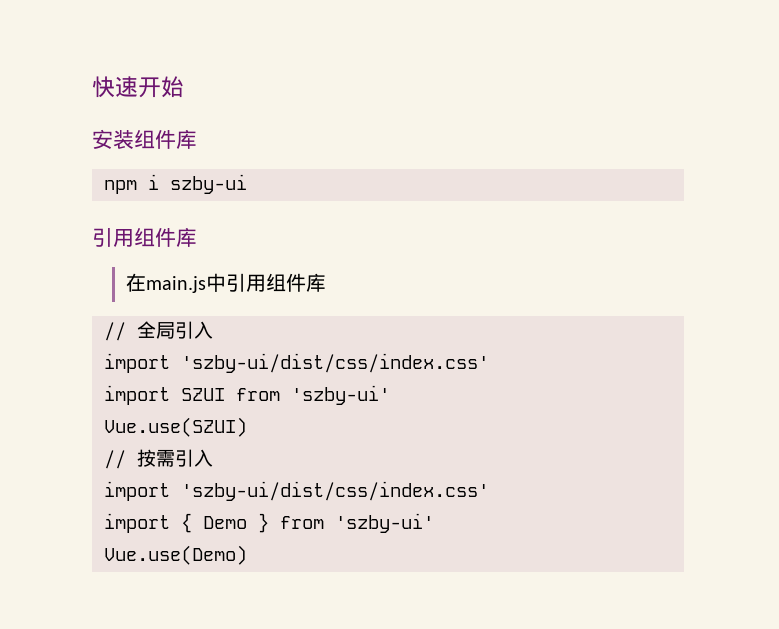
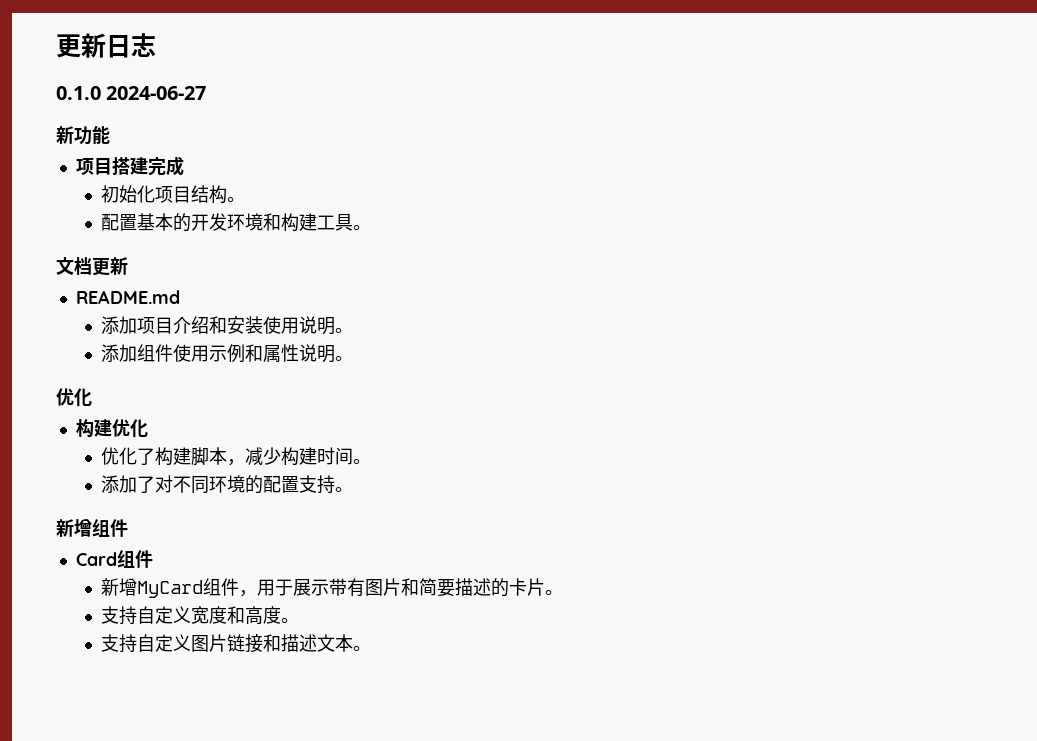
[92,76,184,98] [92,129,197,149] [104,174,247,194] [92,227,197,247] [126,273,327,293] [104,321,213,341] [104,353,489,373] [104,385,390,405] [104,417,247,437] [104,449,213,469] [104,481,489,501] [104,513,434,533] [104,545,247,565] 快速开始 // 安装组件库 // npm i szby-ui // 引用组件库 // 在main.js中引用组件库 // // 全局引入 // import 'szby-ui/dist/css/index.css' // import SZUI from 'szby-ui' // Vue.use(SZUI) // // 按需引入 // import 'szby-ui/dist/css/index.css' // import { Demo } from 'szby-ui' // Vue.use(Demo) -> [56,33,156,58] [56,86,207,100] [56,126,110,145] [75,156,184,176] [100,185,245,204] [100,213,371,232] [56,257,128,276] [75,290,180,304] [100,316,353,335] [100,344,353,363] [56,388,92,407] [75,419,148,438] [100,447,371,466] [100,475,353,494] [56,519,128,537] [75,550,153,568] [100,578,563,598] [100,606,299,625] [100,634,371,653] 更新日志 // 0.1.0 2024-06-27 // 新功能 // 项目搭建完成 // 初始化项目结构。 // 配置基本的开发环境和构建工具。 // 文档更新 // README.md // 添加项目介绍和安装使用说明。 // 添加组件使用示例和属性说明。 // 优化 // 构建优化 // 优化了构建脚本，减少构建时间。 // 添加了对不同环境的配置支持。 // 新增组件 // Card组件 // 新增MyCard组件，用于展示带有图片和简要描述的卡片。 // 支持自定义宽度和高度。 // 支持自定义图片链接和描述文本。

